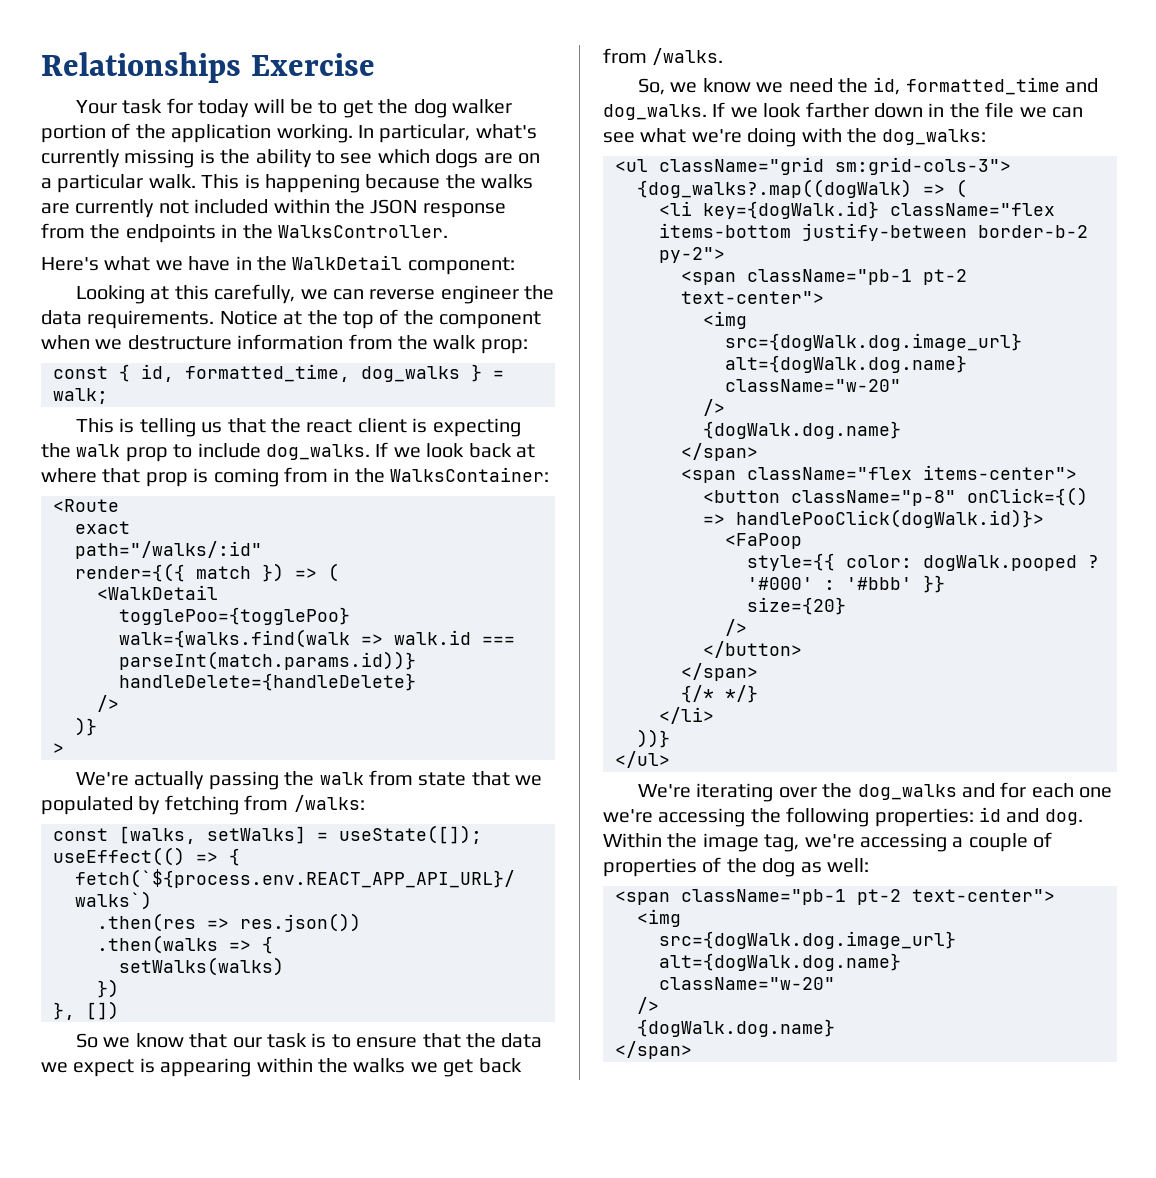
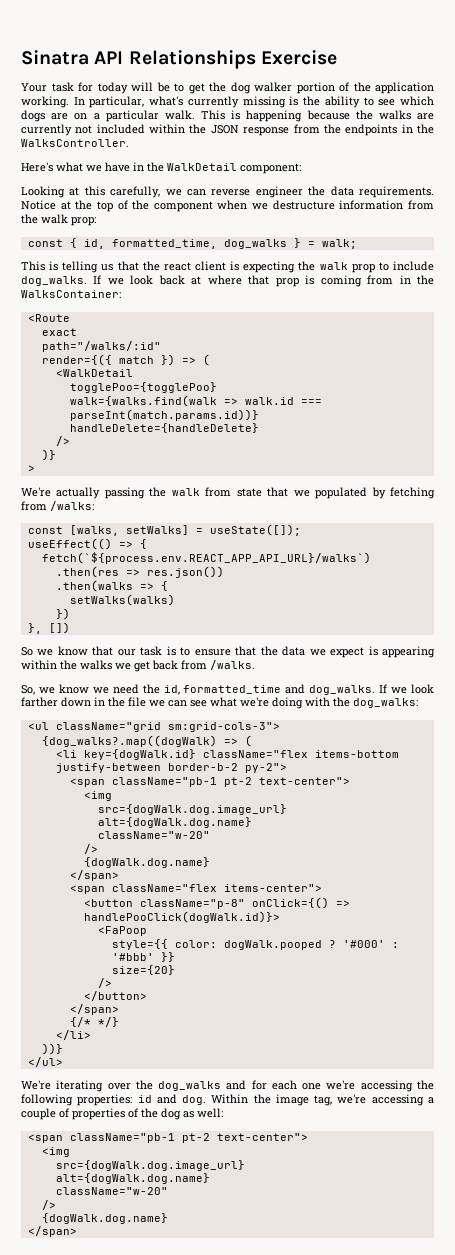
(41, 67) none -> [21,50,124,65] Sinatra API

